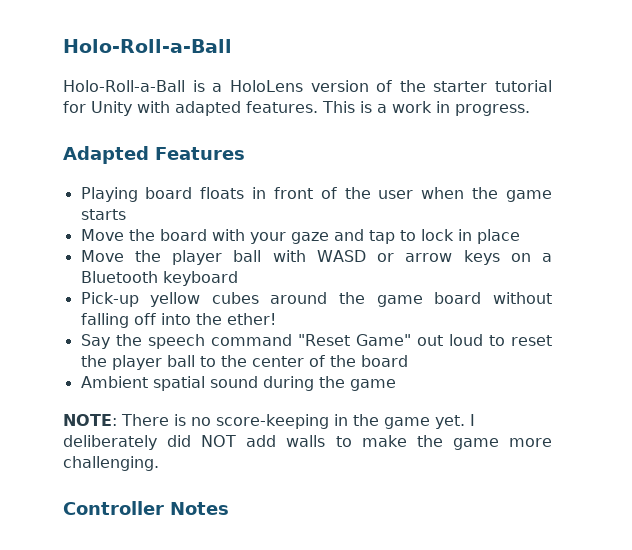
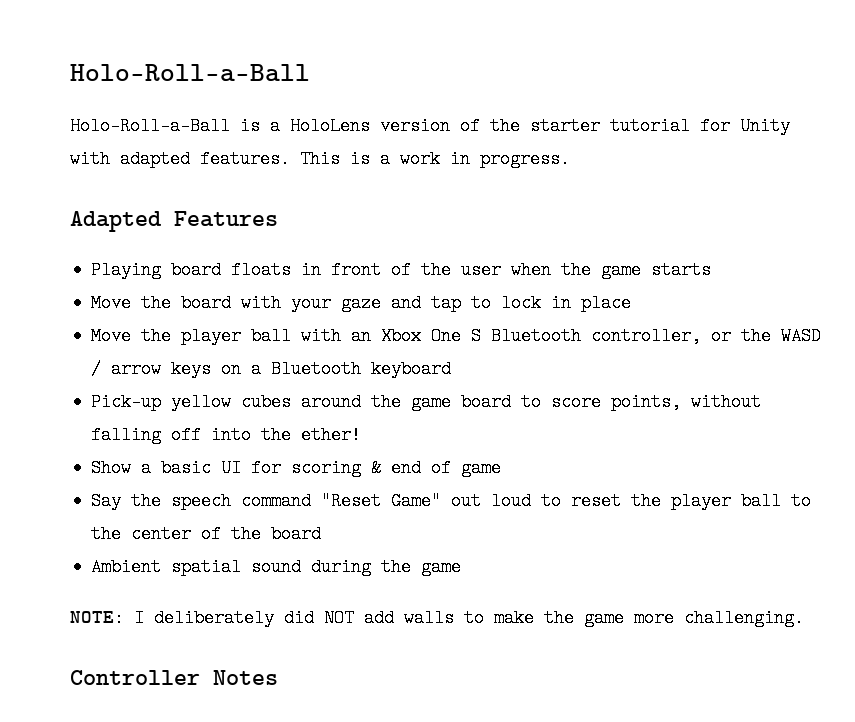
[316,250,395,262] WASD or -> [351,327,822,345] [91,360,102,378] an Xbox One S Bluetooth controller, or the WASD /
(482, 298) none -> [521,393,682,411] to score points,
(276, 319) none -> [91,459,502,477] // Show a basic UI for scoring & end of game
[121,414,465,429] There is no score-keeping in the game yet. -> (124, 618) none

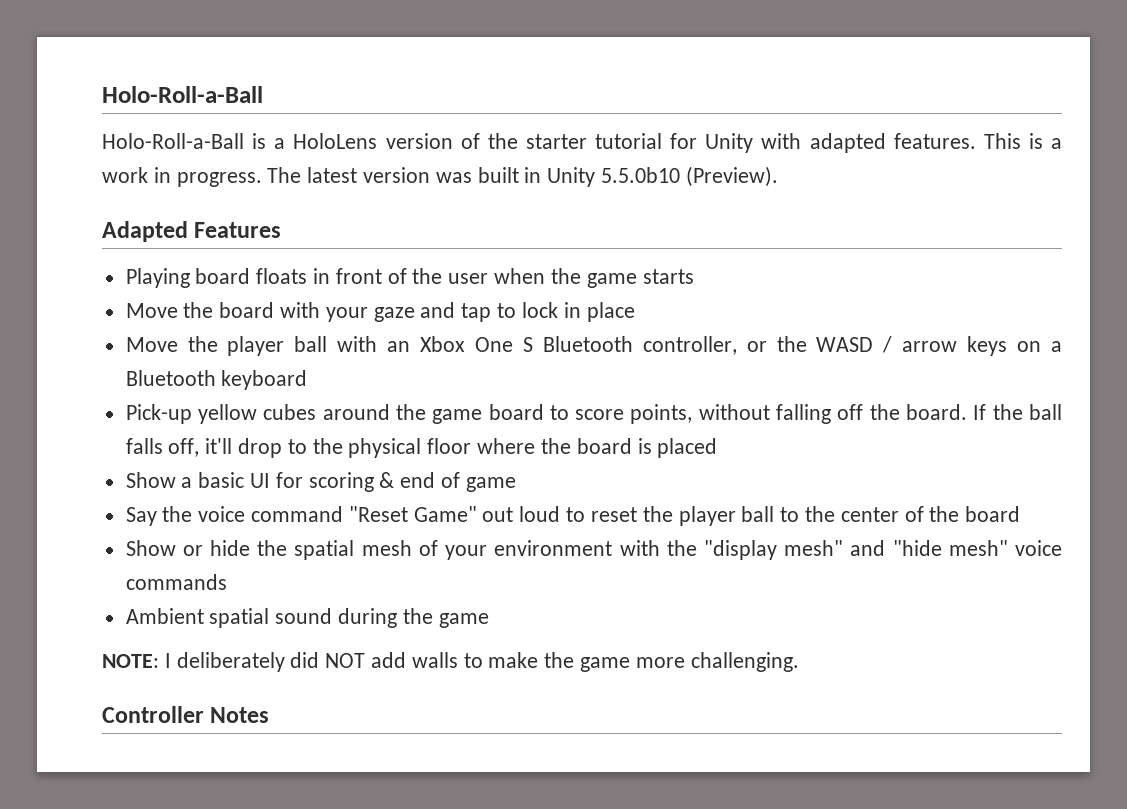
(570, 159) none -> [267,166,778,187] The latest version was built in Unity 5.5.0b10 (Preview).
[211,426,362,444] into the ether! -> [869,404,1062,420] [125,438,718,458] the board. If the ball falls off, it'll drop to the physical floor where the board is placed
[171,492,232,510] speech -> [198,506,246,522] voice
(322, 534) none -> [125,540,1063,560] [125,574,227,590] // Show or hide the spatial mesh of your environment with the "display mesh" and "hide mesh" voice commands

